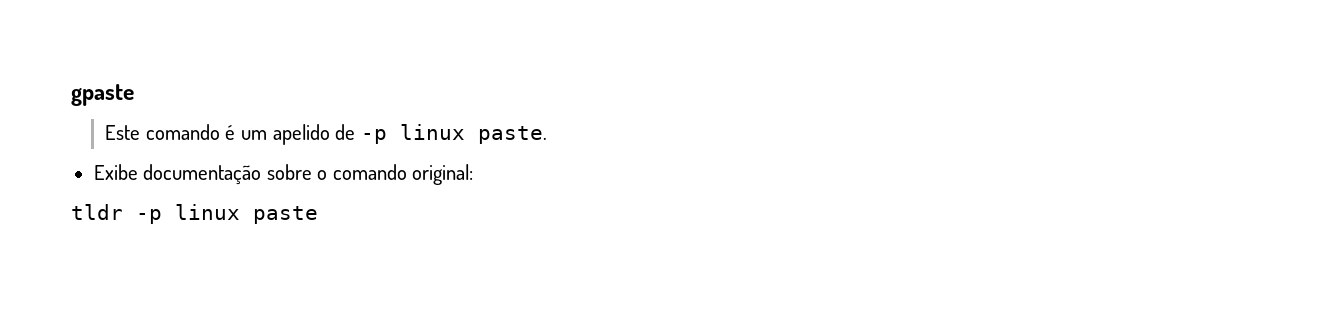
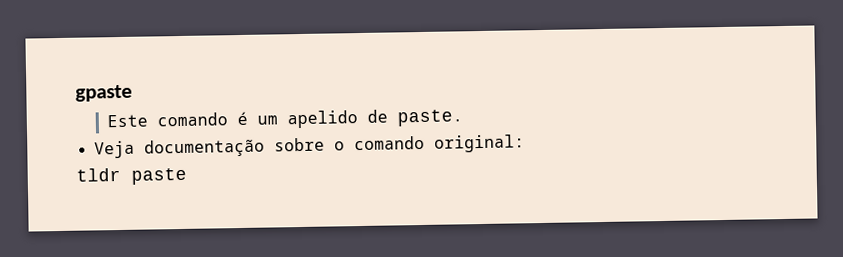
[360,124,465,144] -p linux -> (388, 116) none
[93,164,138,180] Exibe -> [93,140,135,159] Veja
[136,204,240,224] -p linux -> (121, 174) none

